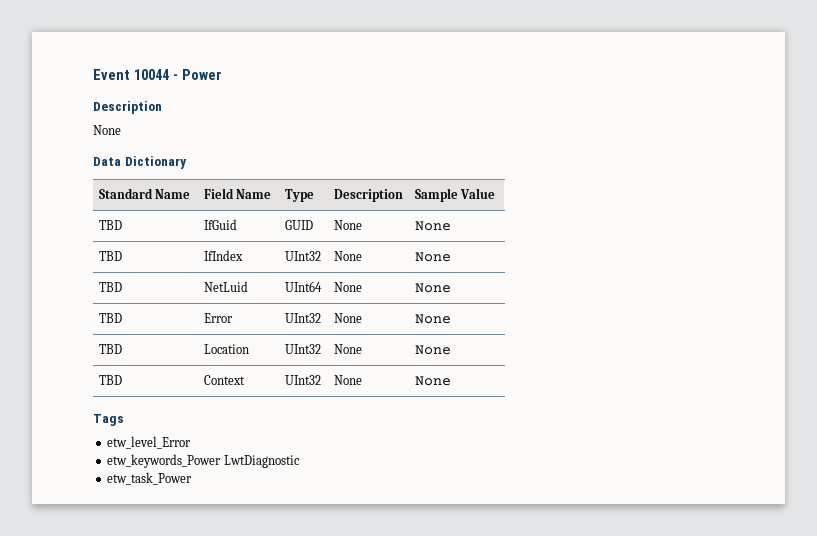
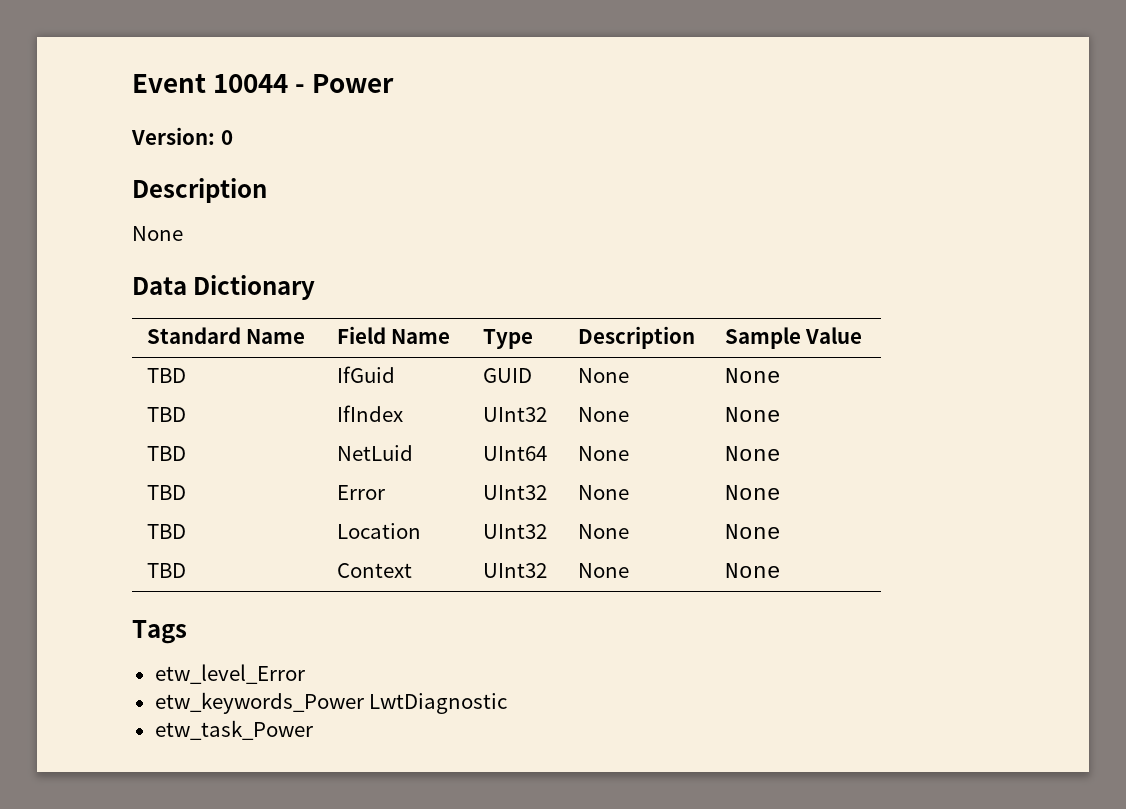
(222, 74) none -> [131,127,233,145] // Version: 0

